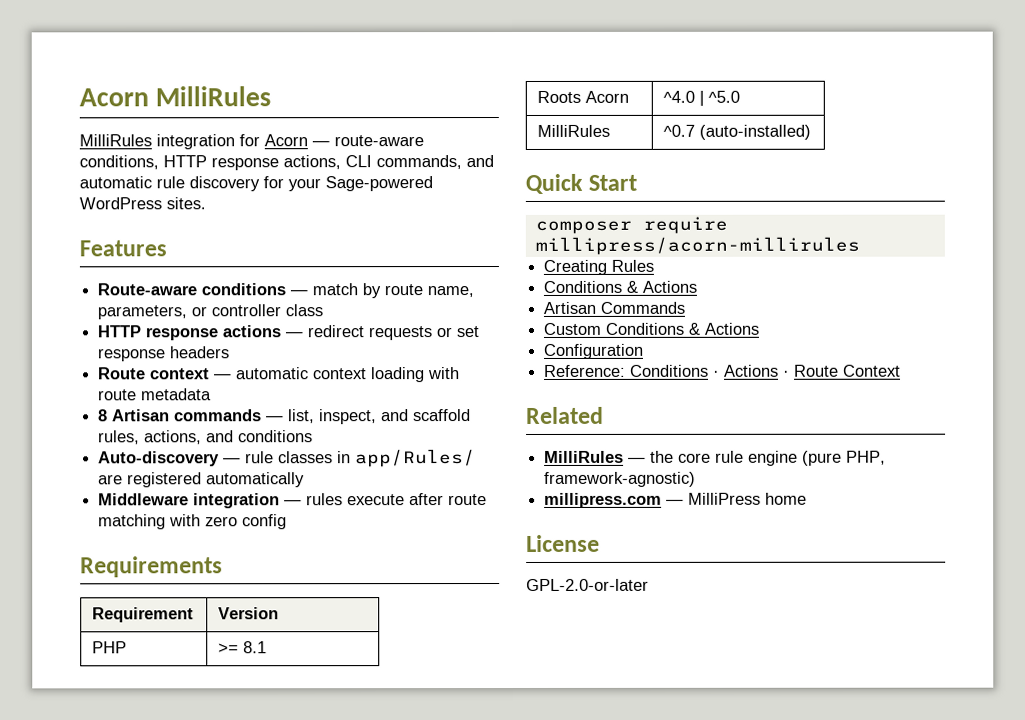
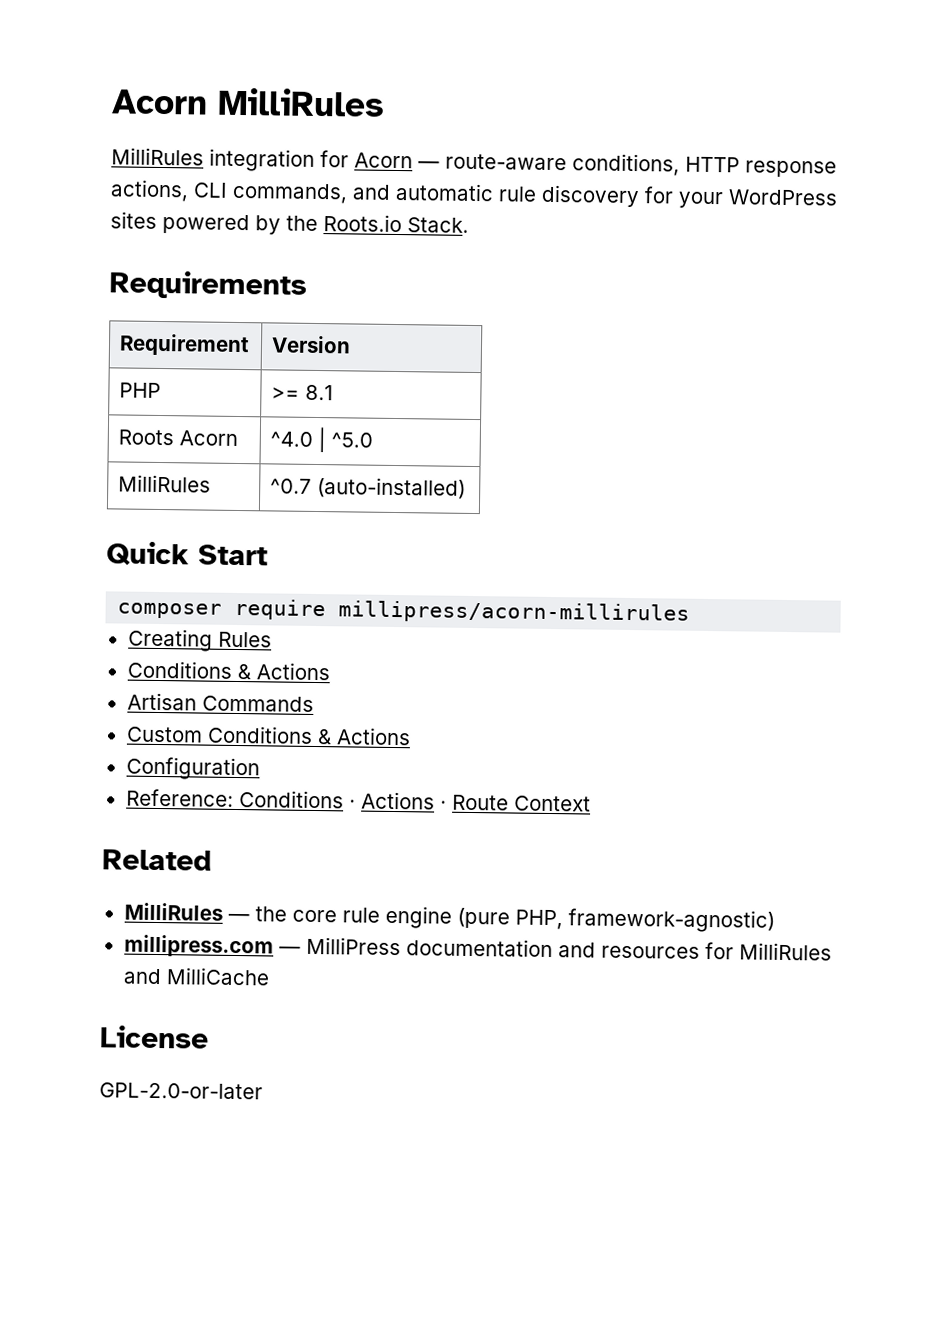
[325,176,433,192] [79,197,206,210] [79,240,167,257] [97,283,475,299] [97,304,324,320] [97,325,480,341] [97,346,230,362] [98,367,461,383] [98,388,213,401] [98,409,472,425] [98,430,314,445] [98,449,477,468] [98,472,306,488] [98,493,488,509] [98,514,288,530] Sage-powered WordPress sites. // Features // Route-aware conditions — match by route name, parameters, or controller class // HTTP response actions — redirect requests or set response headers // Route context — automatic context loading with route metadata // 8 Artisan commands — list, inspect, and scaffold rules, actions, and conditions // Auto-discovery — rule classes in app/Rules/ are registered automatically // Middleware integration — rules execute after route matching with zero config -> [728,189,838,206] [110,211,469,235] WordPress sites powered by the Roots.io Stack.
[765,492,808,505] home -> [405,938,832,961] [122,967,270,986] documentation and resources for MilliRules and MilliCache

